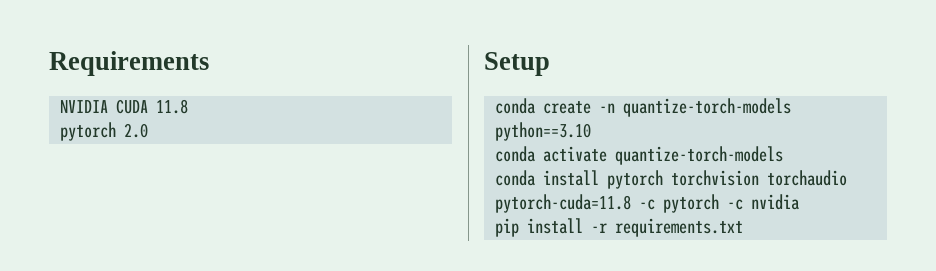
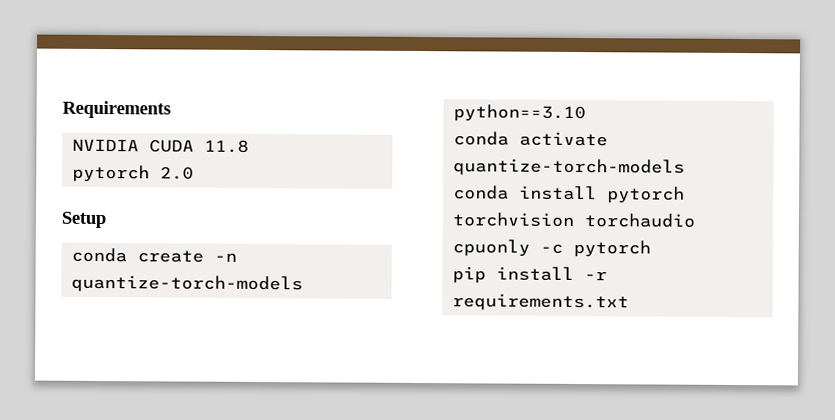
[495,194,632,213] pytorch-cuda=11.8 -> [452,239,531,257] cpuonly
[727,194,800,210] -c nvidia -> (652, 248) none

